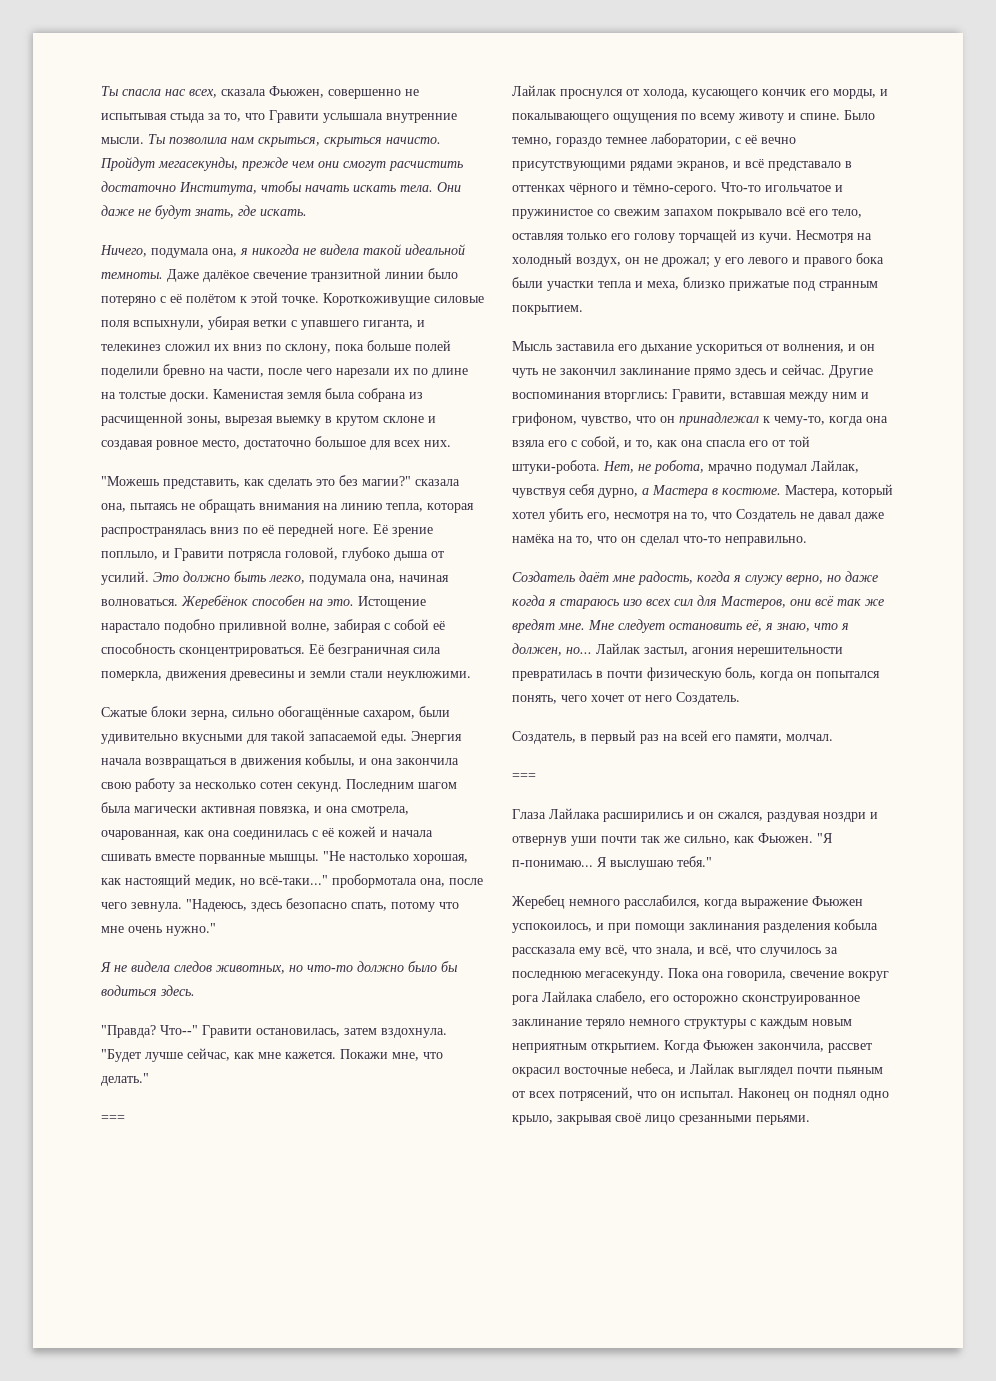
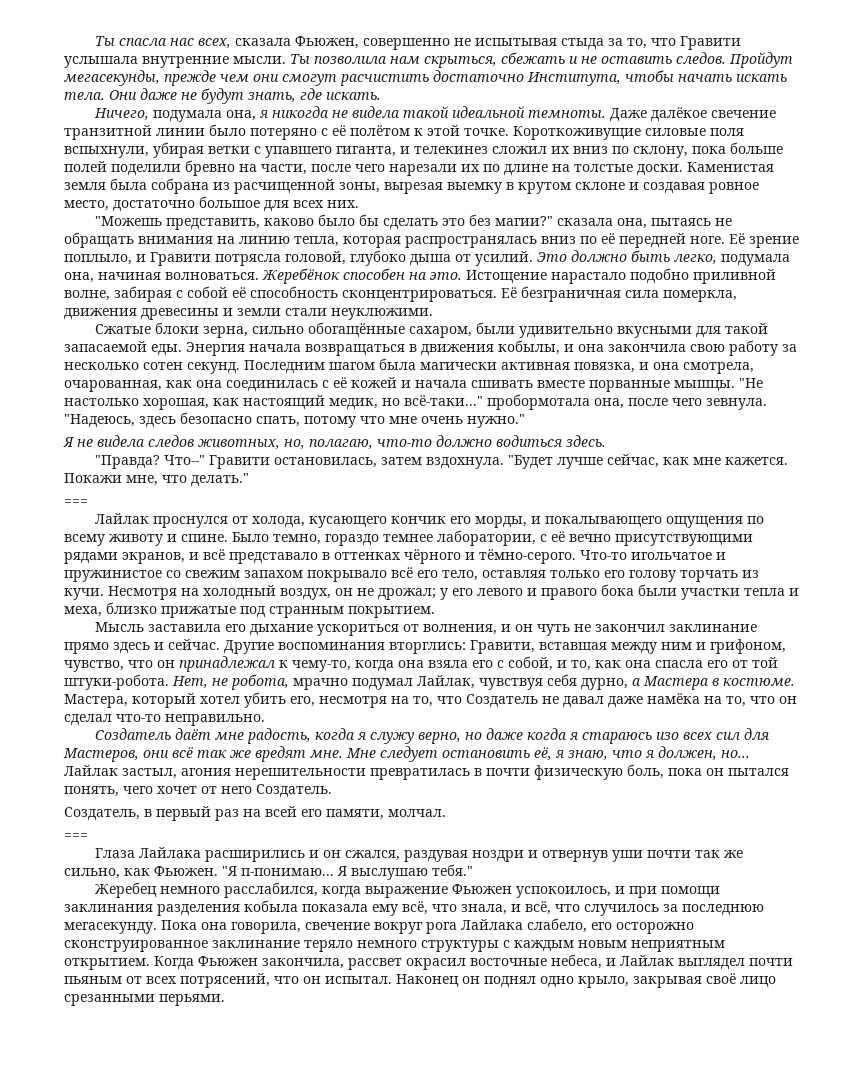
[324,137,441,147] скрыться начисто. -> [501,52,726,64] сбежать и не оставить следов.
[244,479,264,486] как -> [263,214,379,226] каково было бы
[289,961,457,972] но что-то должно было бы -> [284,435,492,450] но, полагаю, что-то должно
[679,229,737,243] торчащей -> [680,570,738,582] торчать
[760,671,880,681] когда он попытался -> [668,768,789,776] пока он пытался
[512,947,576,957] рассказала -> [302,904,368,912] показала

